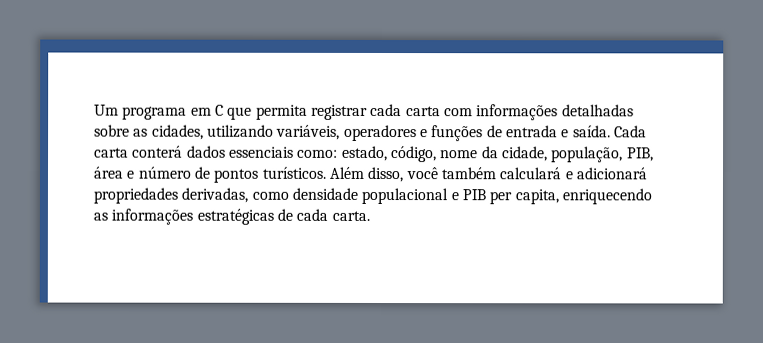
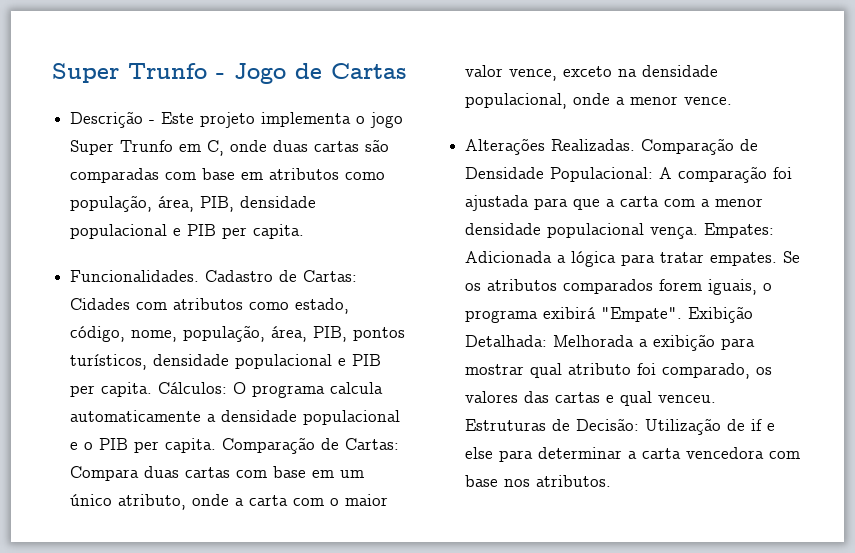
[94,103,634,121] [94,124,647,142] [94,145,654,163] [93,166,648,183] [93,187,652,205] [93,208,370,225] Um programa em C que permita registrar cada carta com informações detalhadas sobre as cidades, utilizando variáveis, operadores e funções de entrada e saída. Cada carta conterá dados essenciais como: estado, código, nome da cidade, população, PIB, área e número de pontos turísticos. Além disso, você também calculará e adicionará propriedades derivadas, como densidade populacional e PIB per capita, enriquecendo as informações estratégicas de cada carta. -> [52,63,406,84] [70,111,404,128] [70,139,390,156] [70,168,386,183] [70,195,317,212] [70,224,305,239] [70,270,358,282] [70,298,350,314] [70,325,406,342] [70,354,382,370] [70,382,384,398] [70,410,401,425] [70,437,400,454] [70,466,365,481] [70,494,389,510] [465,65,719,81] [465,93,733,109] [465,138,759,155] [465,166,793,183] [465,195,764,211] [465,223,775,239] [465,251,801,267] [465,279,773,295] [465,306,754,323] [465,334,756,351] [465,363,773,379] [465,391,717,406] [465,418,776,435] [465,447,801,462] [465,475,612,487] Super Trunfo - Jogo de Cartas // Descrição - Este projeto implementa o jogo Super Trunfo em C, onde duas cartas são comparadas com base em atributos como população, área, PIB, densidade populacional e PIB per capita. // Funcionalidades. Cadastro de Cartas: Cidades com atributos como estado, código, nome, população, área, PIB, pontos turísticos, densidade populacional e PIB per capita. Cálculos: O programa calcula automaticamente a densidade populacional e o PIB per capita. Comparação de Cartas: Compara duas cartas com base em um único atributo, onde a carta com o maior valor vence, exceto na densidade populacional, onde a menor vence. // Alterações Realizadas. Comparação de Densidade Populacional: A comparação foi ajustada para que a carta com a menor densidade populacional vença. Empates: Adicionada a lógica para tratar empates. Se os atributos comparados forem iguais, o programa exibirá "Empate". Exibição Detalhada: Melhorada a exibição para mostrar qual atributo foi comparado, os valores das cartas e qual venceu. Estruturas de Decisão: Utilização de if e else para determinar a carta vencedora com base nos atributos.

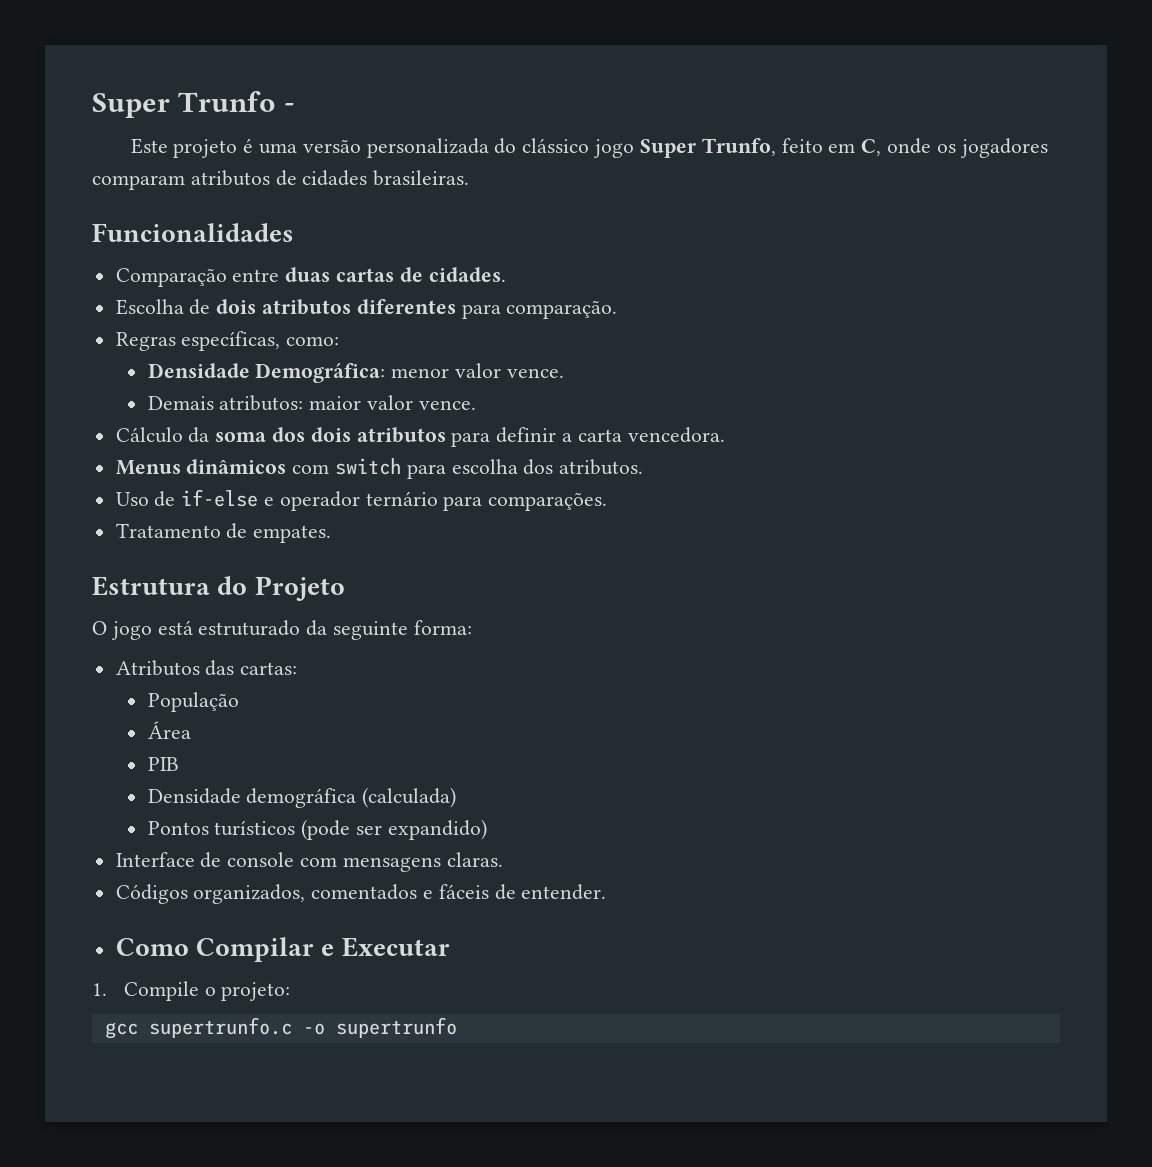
[234,63,406,84] [70,111,404,128] [70,139,390,156] [70,168,386,183] [70,195,317,212] [70,224,305,239] [70,270,358,282] [70,298,350,314] [70,325,406,342] [70,354,382,370] [70,382,384,398] [70,410,401,425] [70,437,400,454] [70,466,365,481] [70,494,389,510] [465,65,719,81] [465,93,733,109] [465,138,759,155] [465,166,793,183] [465,195,764,211] [465,223,775,239] [465,251,801,267] [465,279,773,295] [465,306,754,323] [465,334,756,351] [465,363,773,379] [465,391,717,406] [465,418,776,435] [465,447,801,462] [465,475,612,487] Jogo de Cartas // Descrição - Este projeto implementa o jogo Super Trunfo em C, onde duas cartas são comparadas com base em atributos como população, área, PIB, densidade populacional e PIB per capita. // Funcionalidades. Cadastro de Cartas: Cidades com atributos como estado, código, nome, população, área, PIB, pontos turísticos, densidade populacional e PIB per capita. Cálculos: O programa calcula automaticamente a densidade populacional e o PIB per capita. Comparação de Cartas: Compara duas cartas com base em um único atributo, onde a carta com o maior valor vence, exceto na densidade populacional, onde a menor vence. // Alterações Realizadas. Comparação de Densidade Populacional: A comparação foi ajustada para que a carta com a menor densidade populacional vença. Empates: Adicionada a lógica para tratar empates. Se os atributos comparados forem iguais, o programa exibirá "Empate". Exibição Detalhada: Melhorada a exibição para mostrar qual atributo foi comparado, os valores das cartas e qual venceu. Estruturas de Decisão: Utilização de if e else para determinar a carta vencedora com base nos atributos. -> [130,138,1048,158] [92,170,470,190] [92,223,294,242] [115,267,506,287] [115,299,618,319] [115,331,340,351] [147,363,564,383] [147,395,476,411] [115,427,725,447] [115,458,644,479] [115,489,608,511] [115,523,332,543] [92,576,345,601] [92,620,472,640] [115,660,298,676] [147,692,239,712] [147,721,191,739] [147,757,179,771] [147,787,457,808] [147,819,487,840] [115,852,503,872] [115,884,607,904] [115,937,450,962] [92,981,291,1001] [104,1017,457,1039] // Este projeto é uma versão personalizada do clássico jogo Super Trunfo, feito em C, onde os jogadores comparam atributos de cidades brasileiras. // Funcionalidades // Comparação entre duas cartas de cidades. // Escolha de dois atributos diferentes para comparação. // Regras específicas, como: // Densidade Demográfica: menor valor vence. // Demais atributos: maior valor vence. // Cálculo da soma dos dois atributos para definir a carta vencedora. // Menus dinâmicos com switch para escolha dos atributos. // Uso de if-else e operador ternário para comparações. // Tratamento de empates. // Estrutura do Projeto // O jogo está estruturado da seguinte forma: // Atributos das cartas: // População // Área // PIB // Densidade demográfica (calculada) // Pontos turísticos (pode ser expandido) // Interface de console com mensagens claras. // Códigos organizados, comentados e fáceis de entender. // Como Compilar e Executar // 1. Compile o projeto: // gcc supertrunfo.c -o supertrunfo

